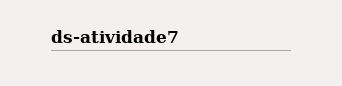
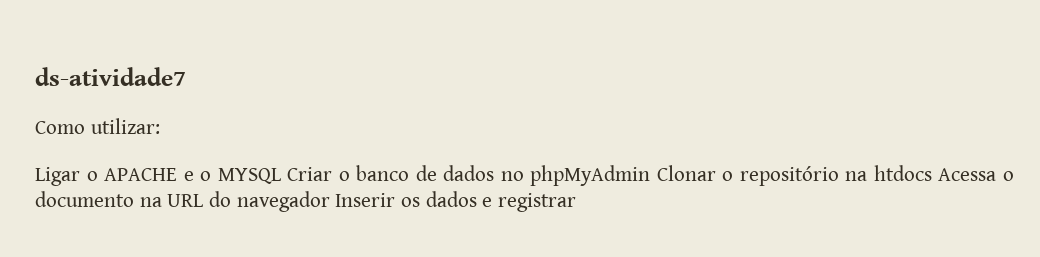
(179, 36) none -> [35,118,160,134] [35,165,1014,186] [35,191,577,212] // Como utilizar: // Ligar o APACHE e o MYSQL Criar o banco de dados no phpMyAdmin Clonar o repositório na htdocs Acessa o documento na URL do navegador Inserir os dados e registrar

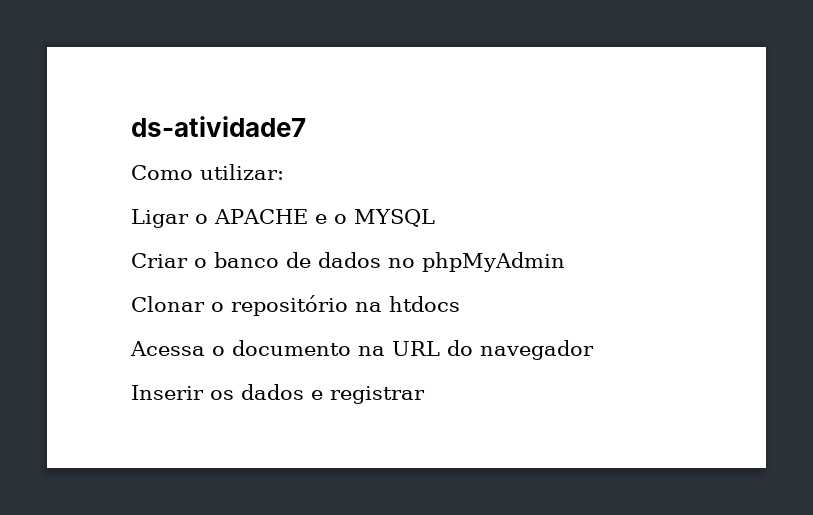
(281, 176) none -> (435, 218) //
(651, 175) none -> (565, 262) //
(932, 173) none -> (460, 304) //
(330, 201) none -> (594, 350) //

